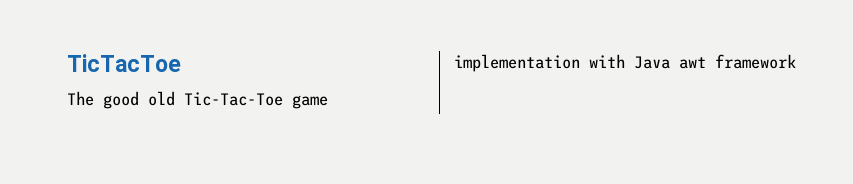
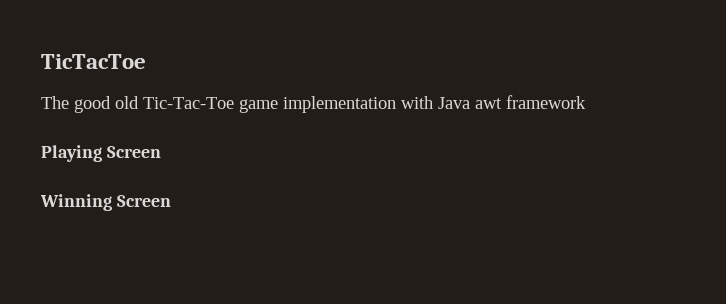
(796, 61) none -> [41,145,161,162] [40,194,171,211] // Playing Screen // Winning Screen

